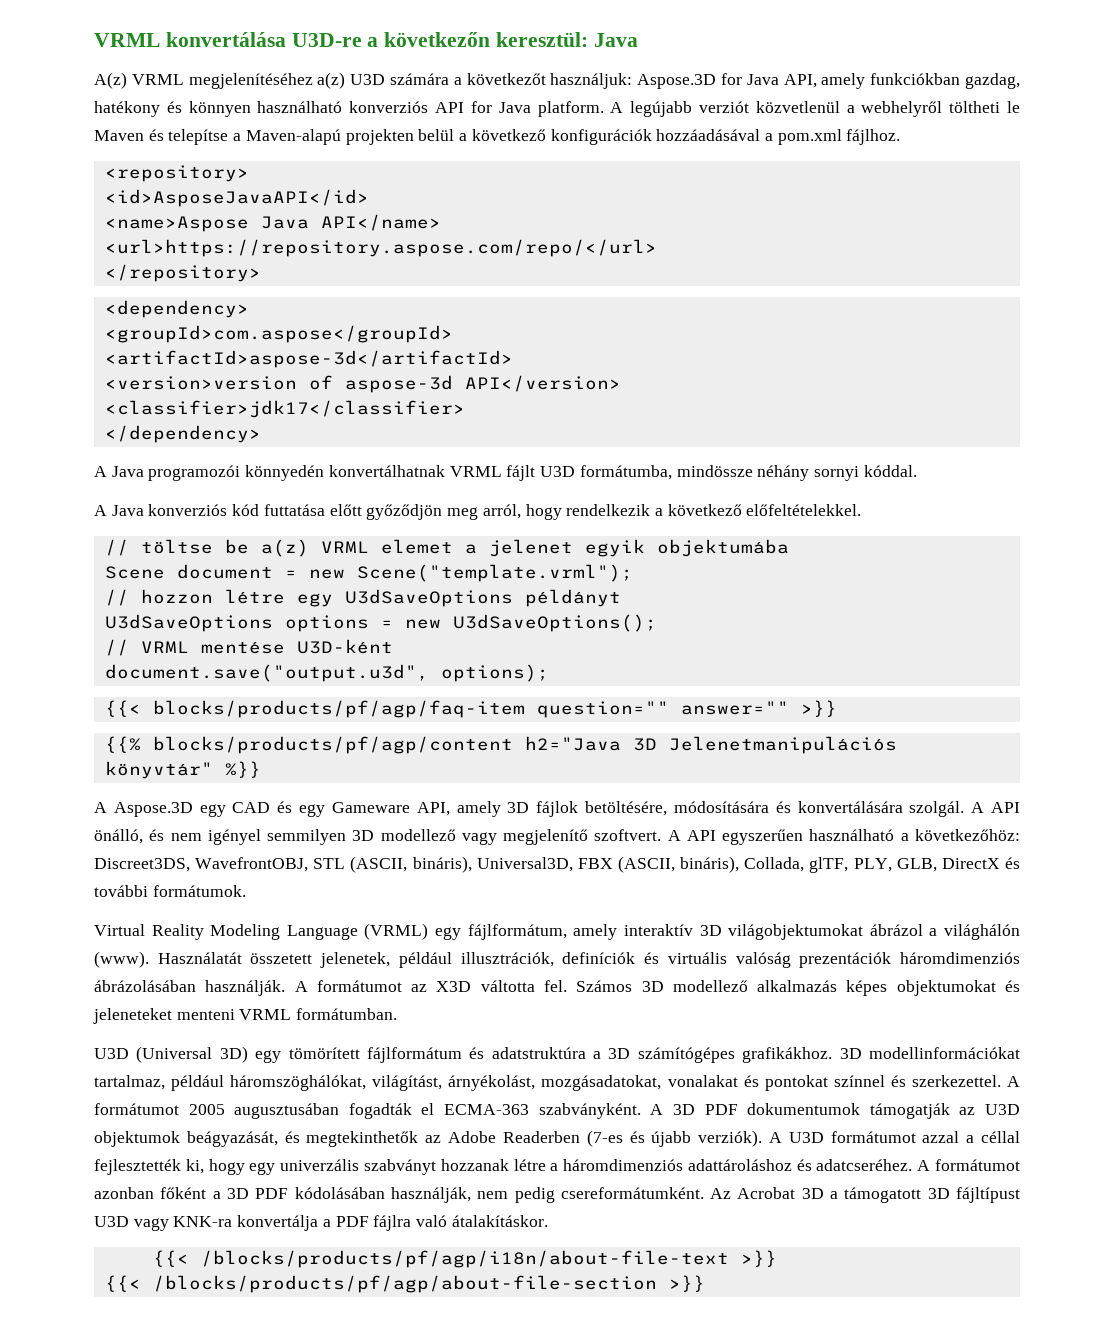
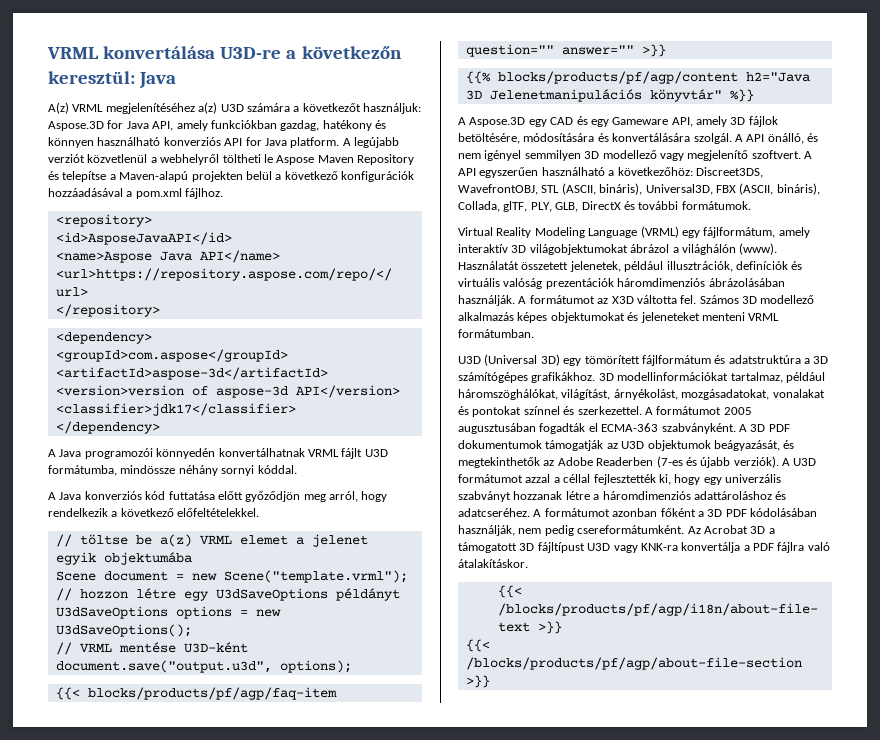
[94,130,144,141] Maven -> [276,154,414,165] Aspose Maven Repository

